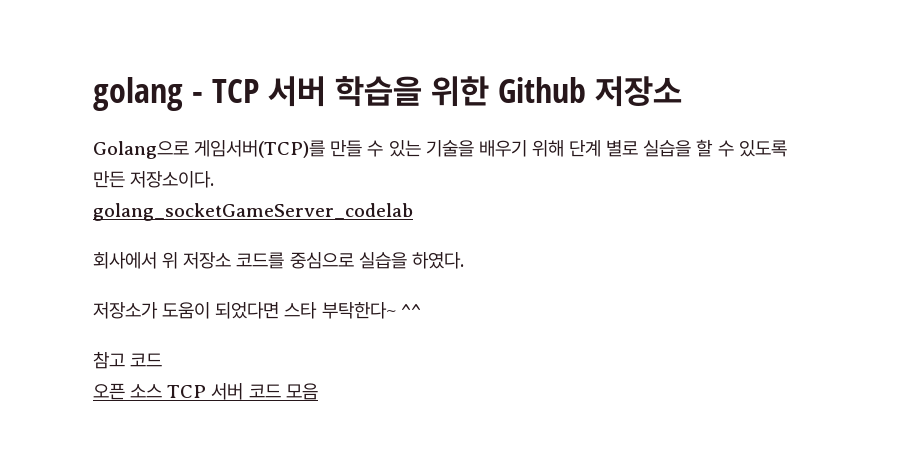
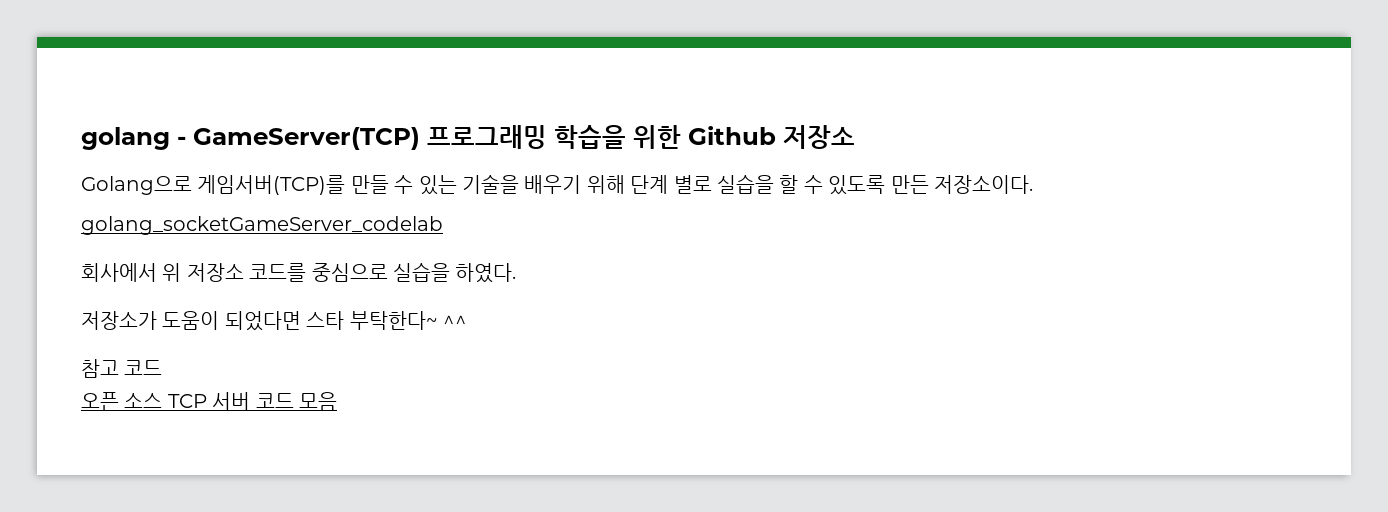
[212,76,327,107] TCP 서버 -> [193,125,547,150] GameServer(TCP) 프로그래밍

